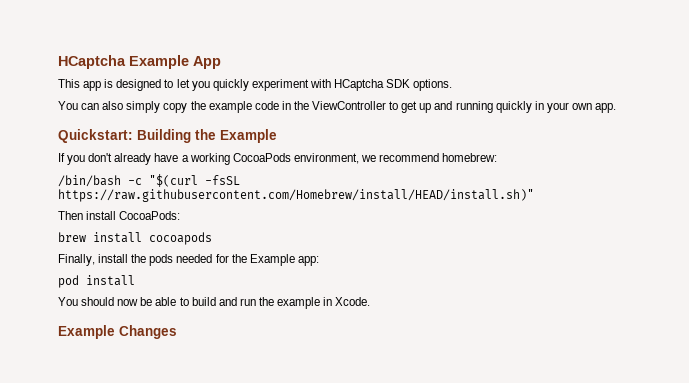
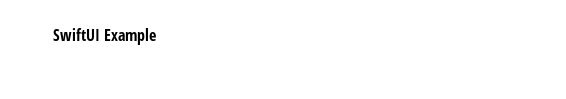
[58,55,221,69] [58,79,453,91] [58,101,617,113] [58,129,277,143] [58,153,498,165] [58,174,240,187] [58,189,534,202] [58,211,181,220] [58,232,212,245] [58,254,319,266] [58,275,135,288] [58,297,371,309] [58,325,177,339] HCaptcha Example App // This app is designed to let you quickly experiment with HCaptcha SDK options. // You can also simply copy the example code in the ViewController to get up and running quickly in your own app. // Quickstart: Building the Example // If you don't already have a working CocoaPods environment, we recommend homebrew: // /bin/bash -c "$(curl -fsSL https://raw.githubusercontent.com/Homebrew/install/HEAD/install.sh)" // Then install CocoaPods: // brew install cocoapods // Finally, install the pods needed for the Example app: // pod install // You should now be able to build and run the example in Xcode. // Example Changes -> [53,28,157,45] SwiftUI Example

